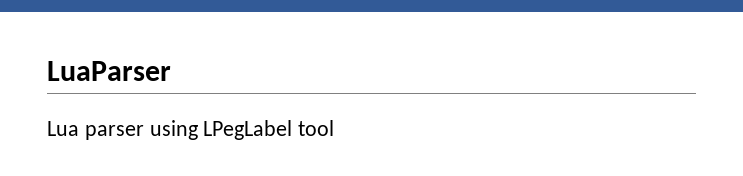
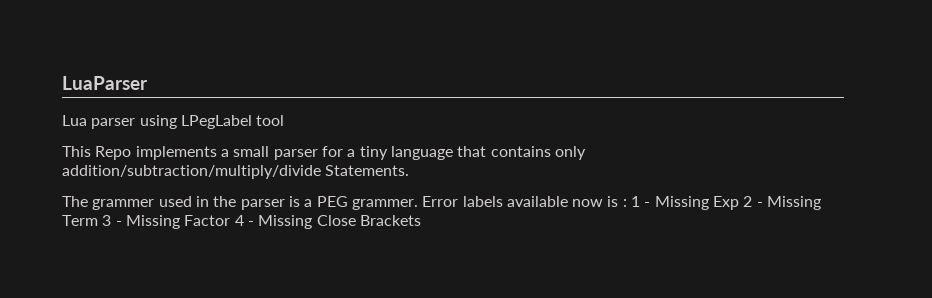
(335, 128) none -> [62,146,586,160] [62,165,410,179] [62,196,822,210] [62,215,421,229] // This Repo implements a small parser for a tiny language that contains only addition/subtraction/multiply/divide Statements. // The grammer used in the parser is a PEG grammer. Error labels available now is : 1 - Missing Exp 2 - Missing Term 3 - Missing Factor 4 - Missing Close Brackets

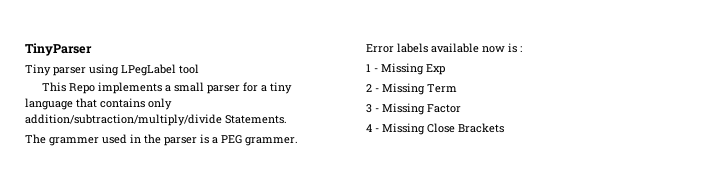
[62,76,148,90] [62,115,87,126] LuaParser // Lua -> [25,43,92,56] [25,64,51,76] TinyParser // Tiny
(418, 204) none -> (298, 141) //
(627, 203) none -> (522, 49) //
(740, 203) none -> (445, 69) //
(98, 220) none -> (457, 88) //
(231, 220) none -> (461, 108) //

